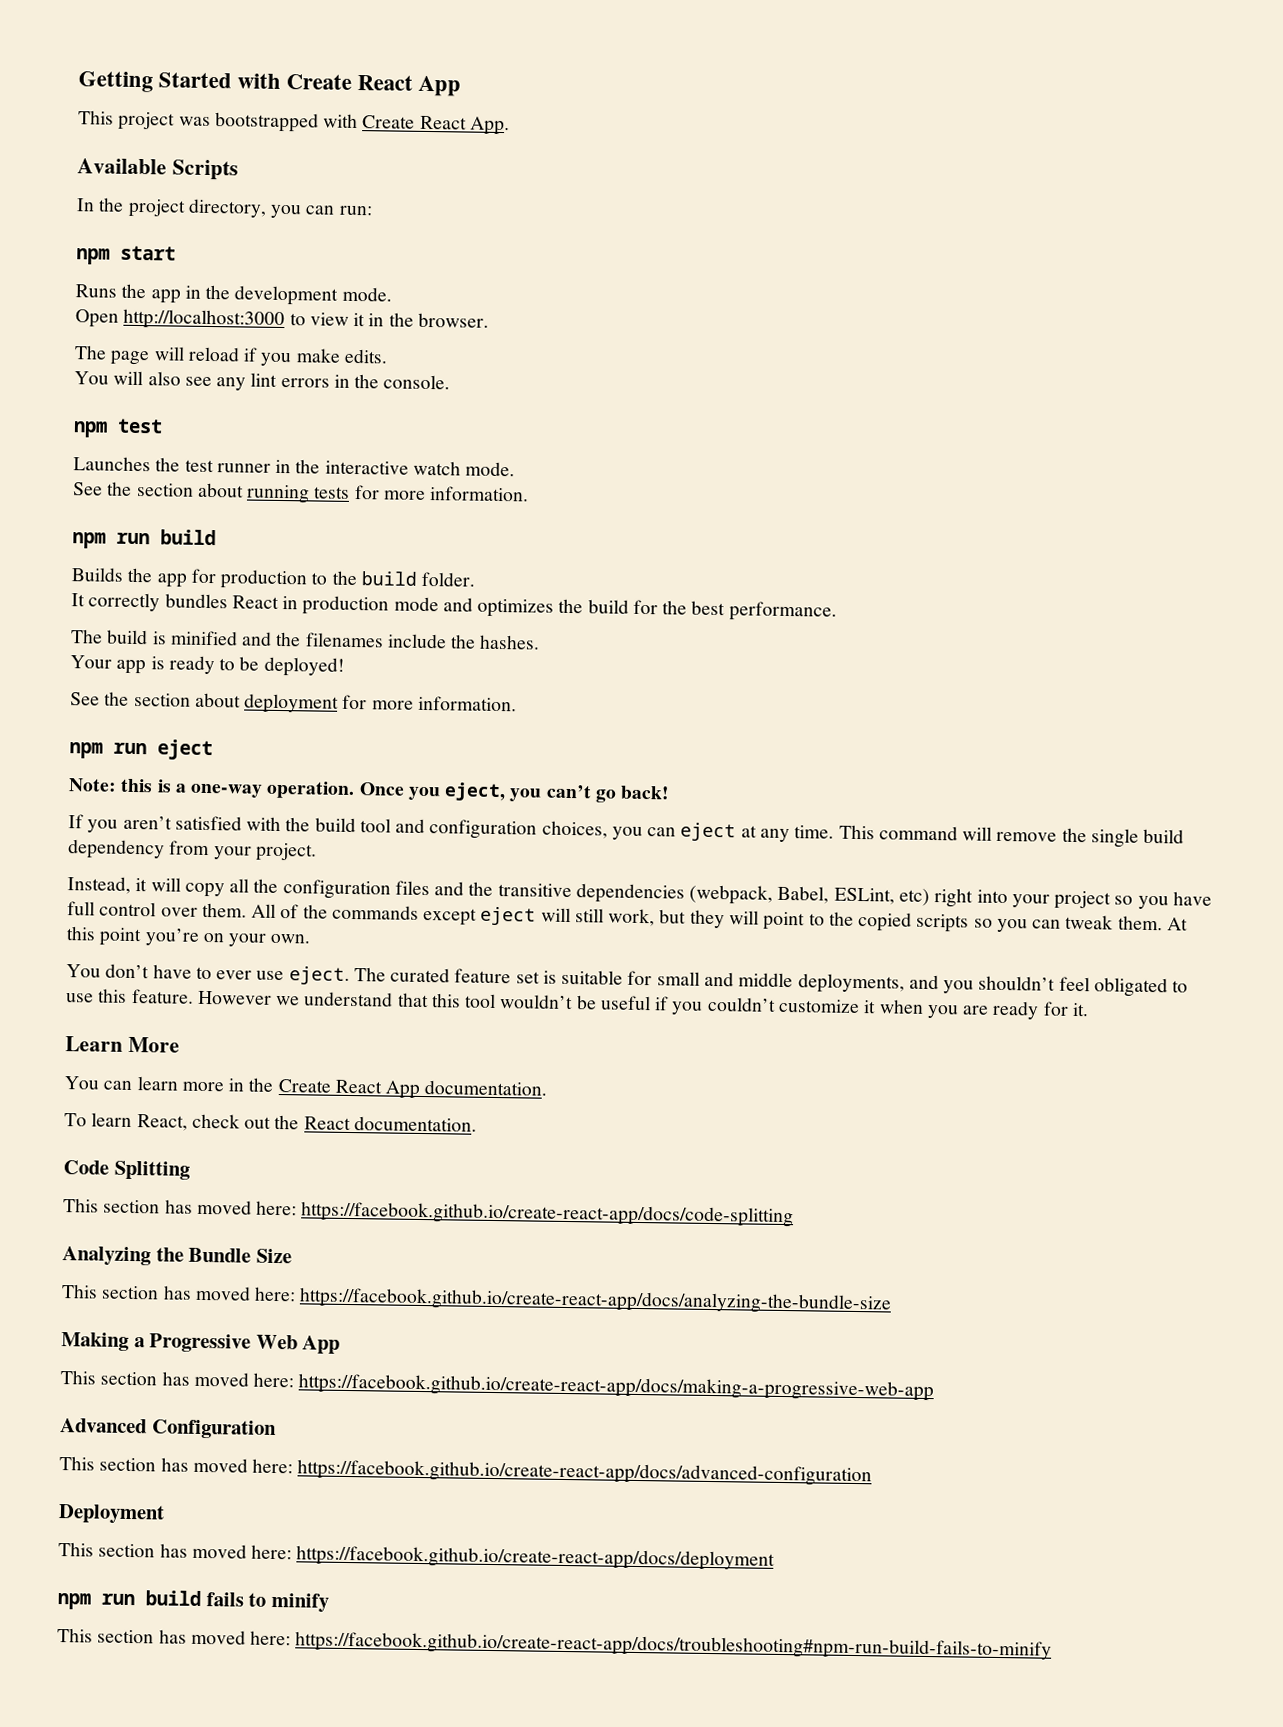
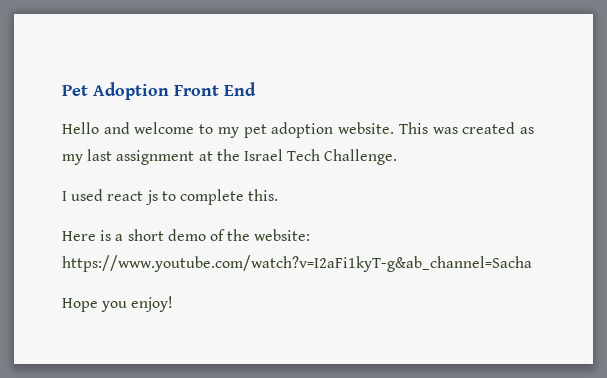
[78,71,462,97] [78,110,510,136] [77,158,238,181] [76,197,373,219] [76,245,176,265] [75,283,392,306] [75,308,489,331] [74,345,388,367] [74,370,451,391] [73,418,163,438] [73,456,516,477] [73,481,530,504] [72,529,216,549] [71,567,476,590] [71,592,837,622] [70,629,541,650] [70,655,345,677] [70,691,517,714] [69,739,213,761] [68,778,671,803] [68,814,1185,848] [68,839,317,862] [67,876,1212,910] [67,901,1188,933] [66,926,311,947] [66,963,1189,998] [66,988,1089,1020] [65,1036,180,1053] [64,1076,548,1099] [64,1112,477,1132] [63,1160,190,1180] [63,1198,795,1228] [62,1246,292,1267] [61,1284,893,1315] [61,1332,341,1354] [60,1370,935,1402] [60,1418,277,1440] [59,1456,873,1487] [58,1504,165,1525] [58,1542,776,1571] [57,1590,329,1613] [57,1628,1053,1661] Getting Started with Create React App // This project was bootstrapped with Create React App. // Available Scripts // In the project directory, you can run: // npm start // Runs the app in the development mode. // Open http://localhost:3000 to view it in the browser. // The page will reload if you make edits. // You will also see any lint errors in the console. // npm test // Launches the test runner in the interactive watch mode. // See the section about running tests for more information. // npm run build // Builds the app for production to the build folder. // It correctly bundles React in production mode and optimizes the build for the best performance. // The build is minified and the filenames include the hashes. // Your app is ready to be deployed! // See the section about deployment for more information. // npm run eject // Note: this is a one-way operation. Once you eject, you can’t go back! // If you aren’t satisfied with the build tool and configuration choices, you can eject at any time. This command will remove the single build dependency from your project. // Instead, it will copy all the configuration files and the transitive dependencies (webpack, Babel, ESLint, etc) right into your project so you have full control over them. All of the commands except eject will still work, but they will point to the copied scripts so you can tweak them. At this point you’re on your own. // You don’t have to ever use eject. The curated feature set is suitable for small and middle deployments, and you shouldn’t feel obligated to use this feature. However we understand that this tool wouldn’t be useful if you couldn’t customize it when you are ready for it. // Learn More // You can learn more in the Create React App documentation. // To learn React, check out the React documentation. // Code Splitting // This section has moved here: https://facebook.github.io/create-react-app/docs/code-splitting // Analyzing the Bundle Size // This section has moved here: https://facebook.github.io/create-react-app/docs/analyzing-the-bundle-size // Making a Progressive Web App // This section has moved here: https://facebook.github.io/create-react-app/docs/making-a-progressive-web-app // Advanced Configuration // This section has moved here: https://facebook.github.io/create-react-app/docs/advanced-configuration // Deployment // This section has moved here: https://facebook.github.io/create-react-app/docs/deployment // npm run build fails to minify // This section has moved here: https://facebook.github.io/create-react-app/docs/troubleshooting#npm-run-build-fails-to-minify -> [62,82,256,100] [62,122,534,138] [62,149,398,165] [62,189,279,205] [62,229,311,241] [62,255,532,272] [62,296,174,312] Pet Adoption Front End // Hello and welcome to my pet adoption website. This was created as my last assignment at the Israel Tech Challenge. // I used react js to complete this. // Here is a short demo of the website: https://www.youtube.com/watch?v=I2aFi1kyT-g&ab_channel=Sacha // Hope you enjoy!

